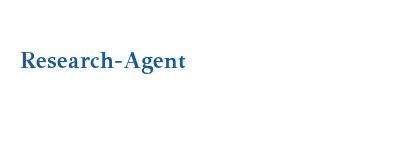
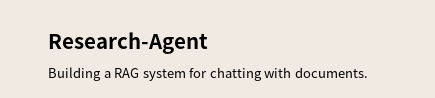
(186, 63) none -> [48,67,368,81] // Building a RAG system for chatting with documents.

